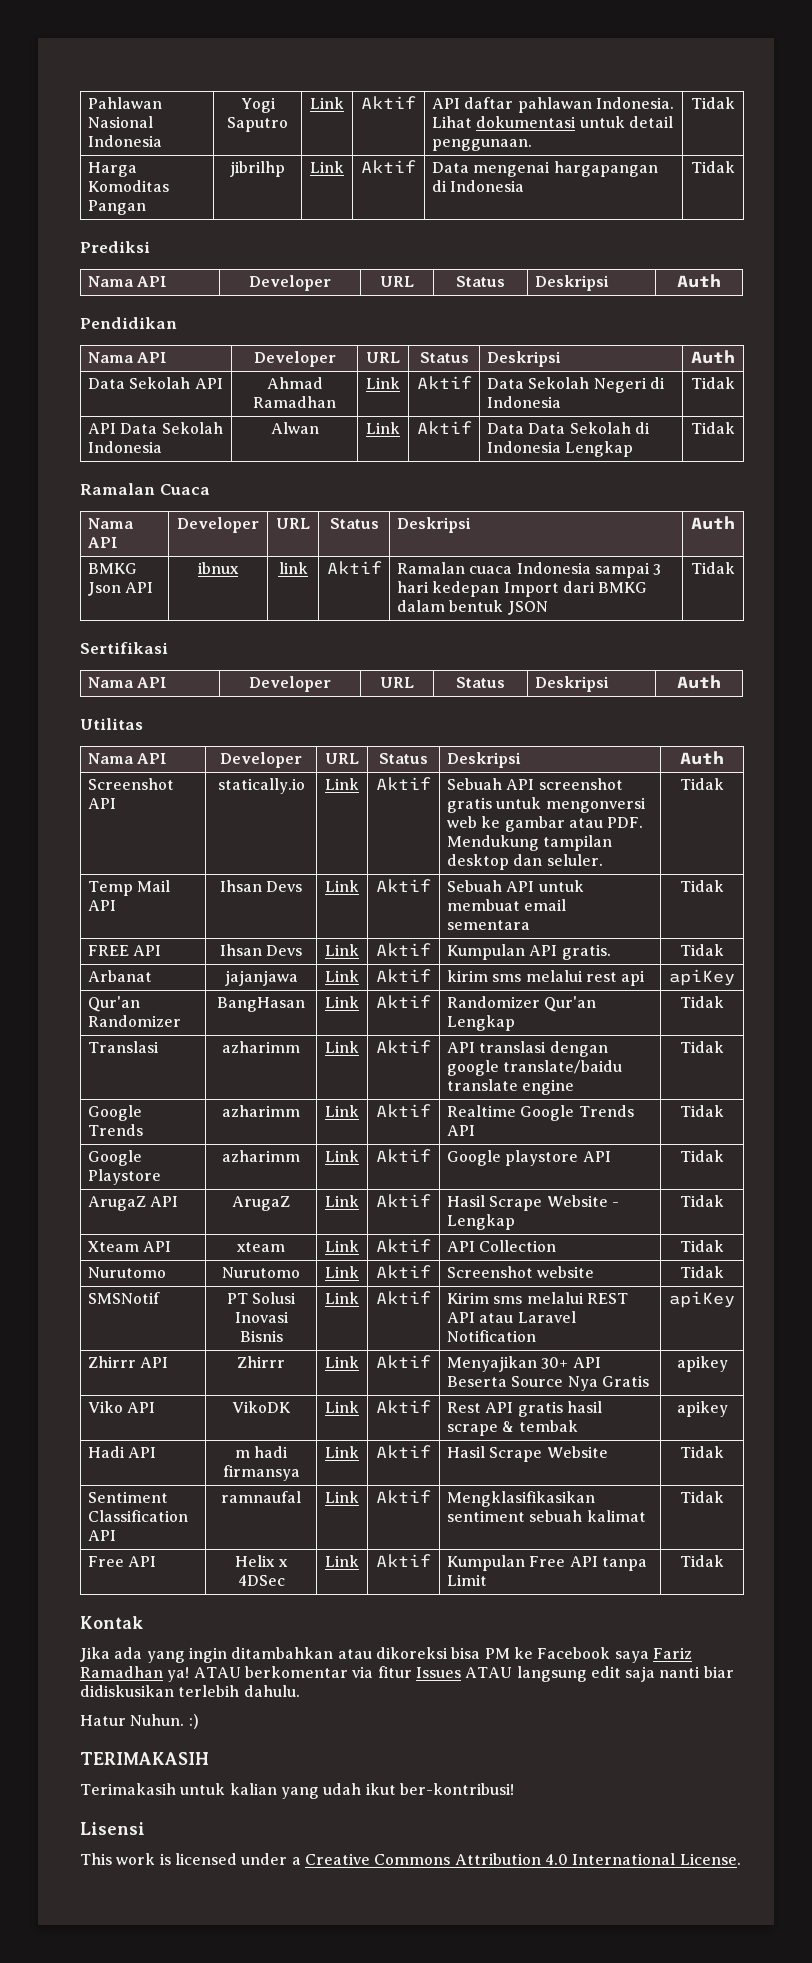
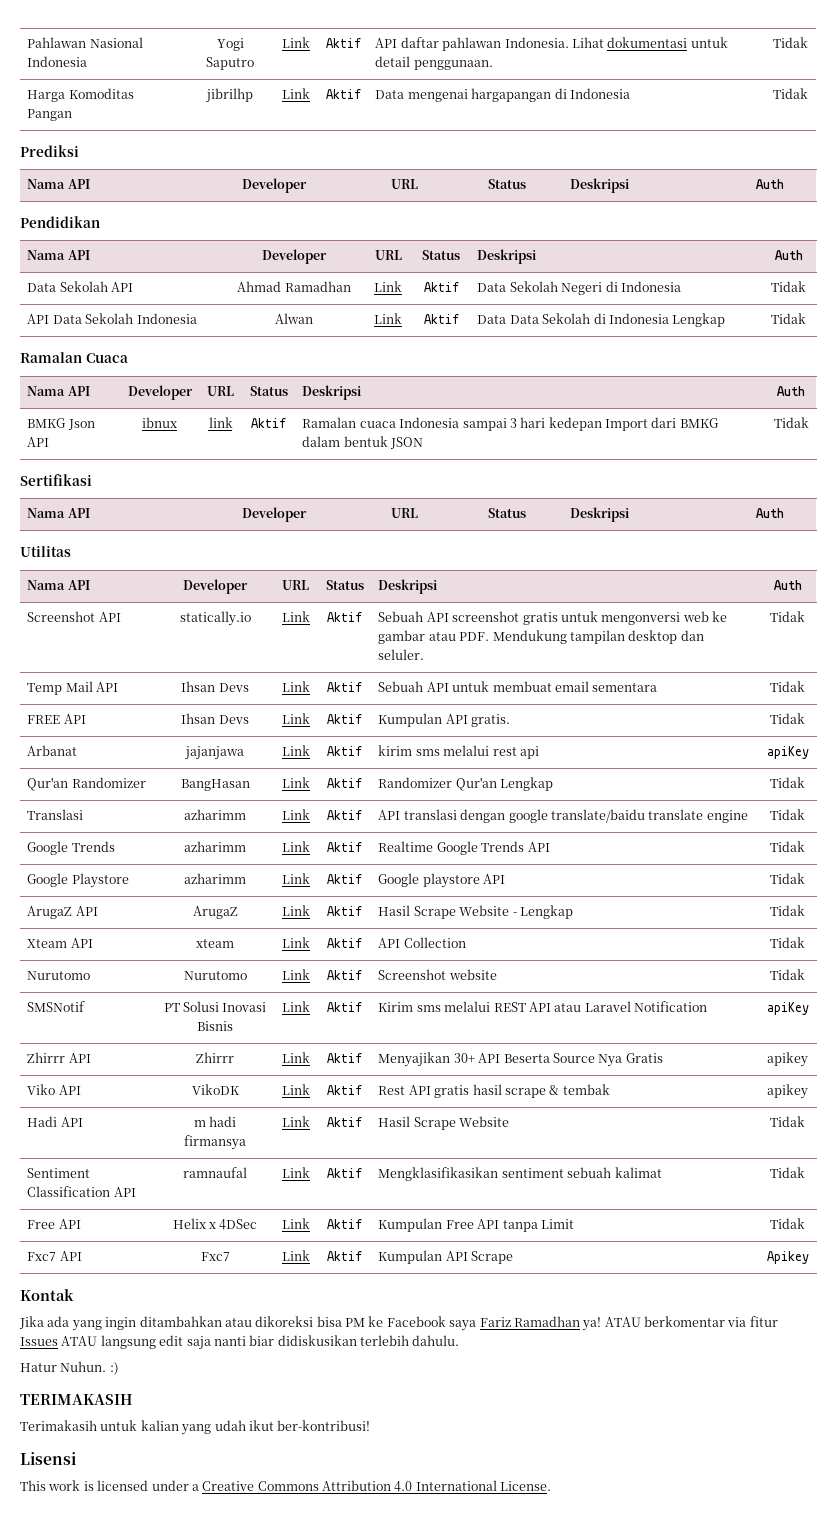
(724, 1561) none -> [27,1251,82,1261] [200,1252,230,1261] [281,1250,310,1261] [327,1251,362,1261] [378,1250,514,1264] [766,1251,809,1264] // Fxc7 API | Fxc7 | Link | Aktif | Kumpulan API Scrape | Apikey

